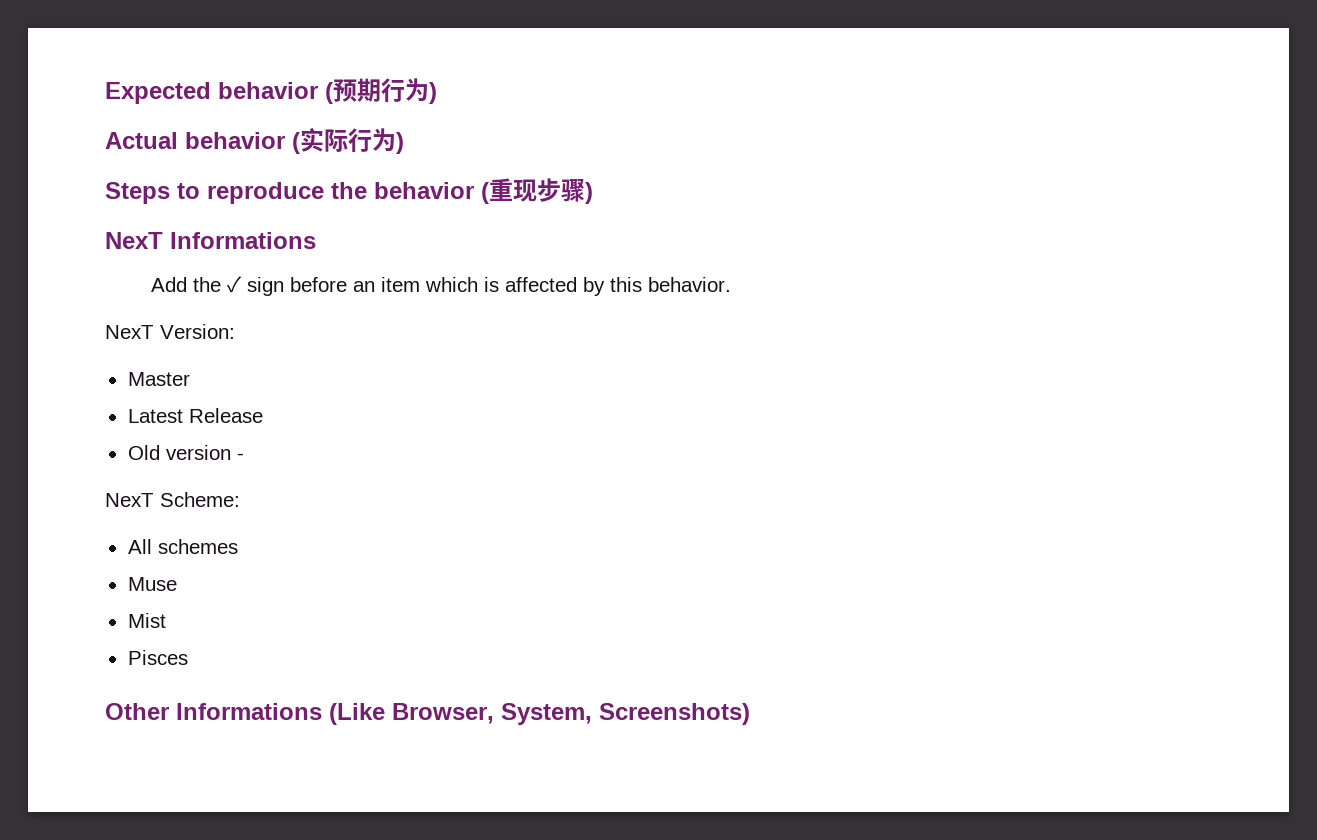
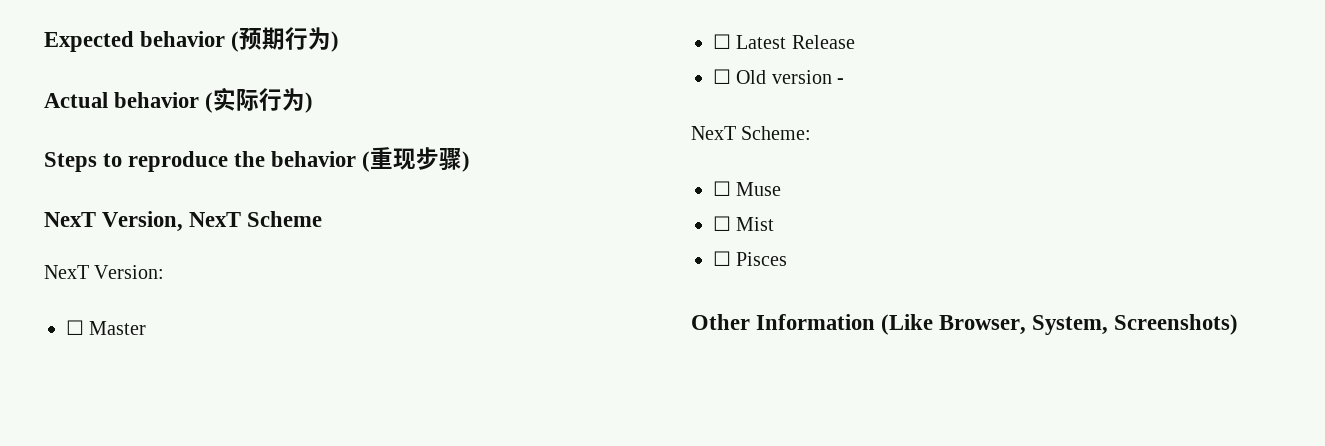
[170,232,316,249] [150,276,731,296] Informations // Add the ✓ sign before an item which is affected by this behavior. -> [102,211,323,232] Version, NexT Scheme
(235, 331) none -> [66,320,84,335] ☐
(190, 379) none -> [713,34,731,49] ☐
(263, 415) none -> [713,69,731,84] ☐
[127,539,238,554] All schemes // -> [713,181,731,196] ☐
(177, 584) none -> [713,216,731,231] ☐
(166, 620) none -> [713,251,731,266] ☐
[176,703,322,720] Informations -> [756,314,876,330] Information

